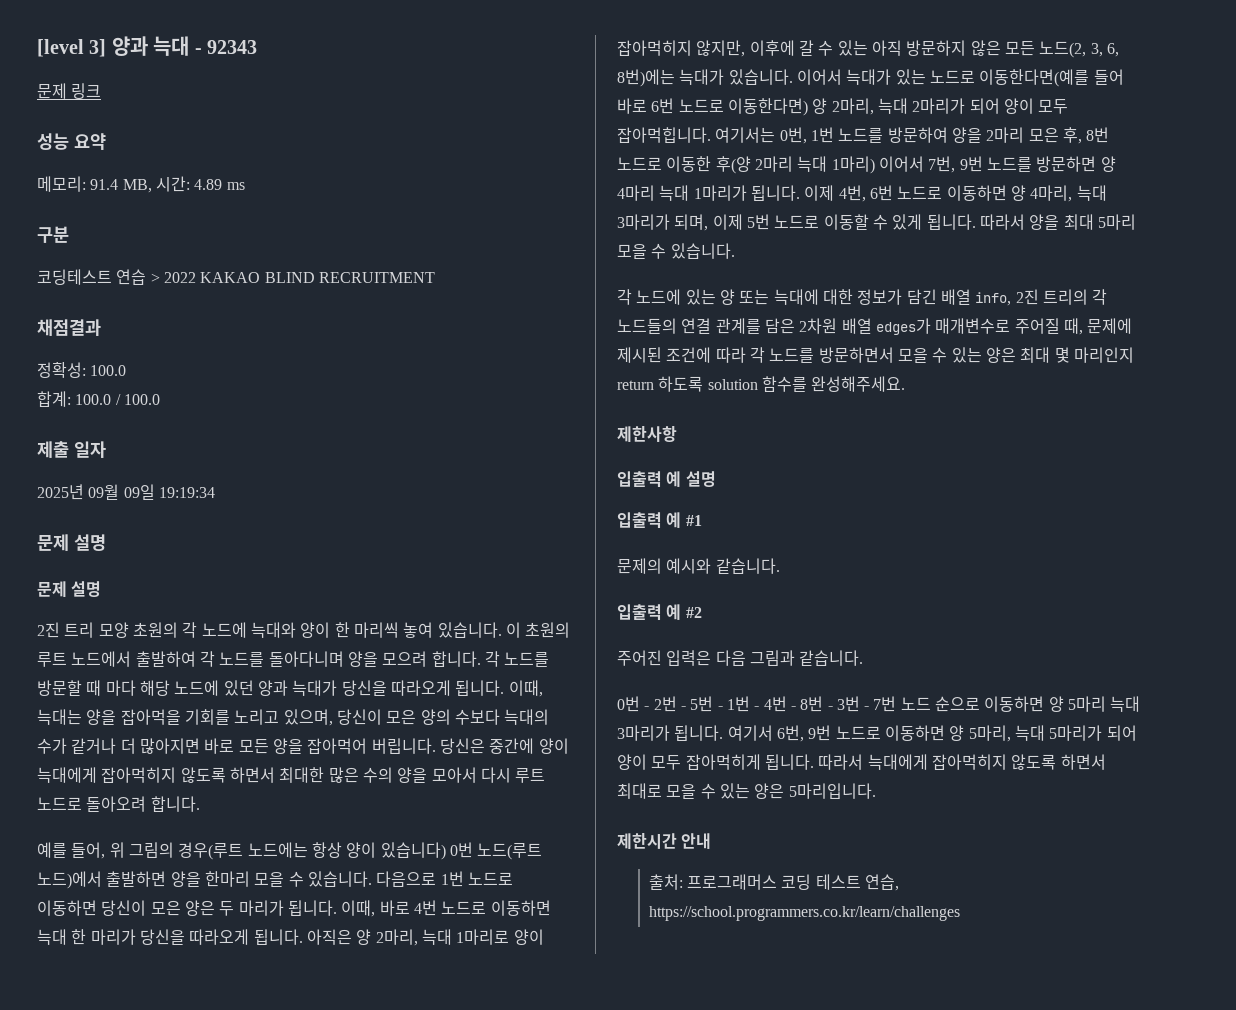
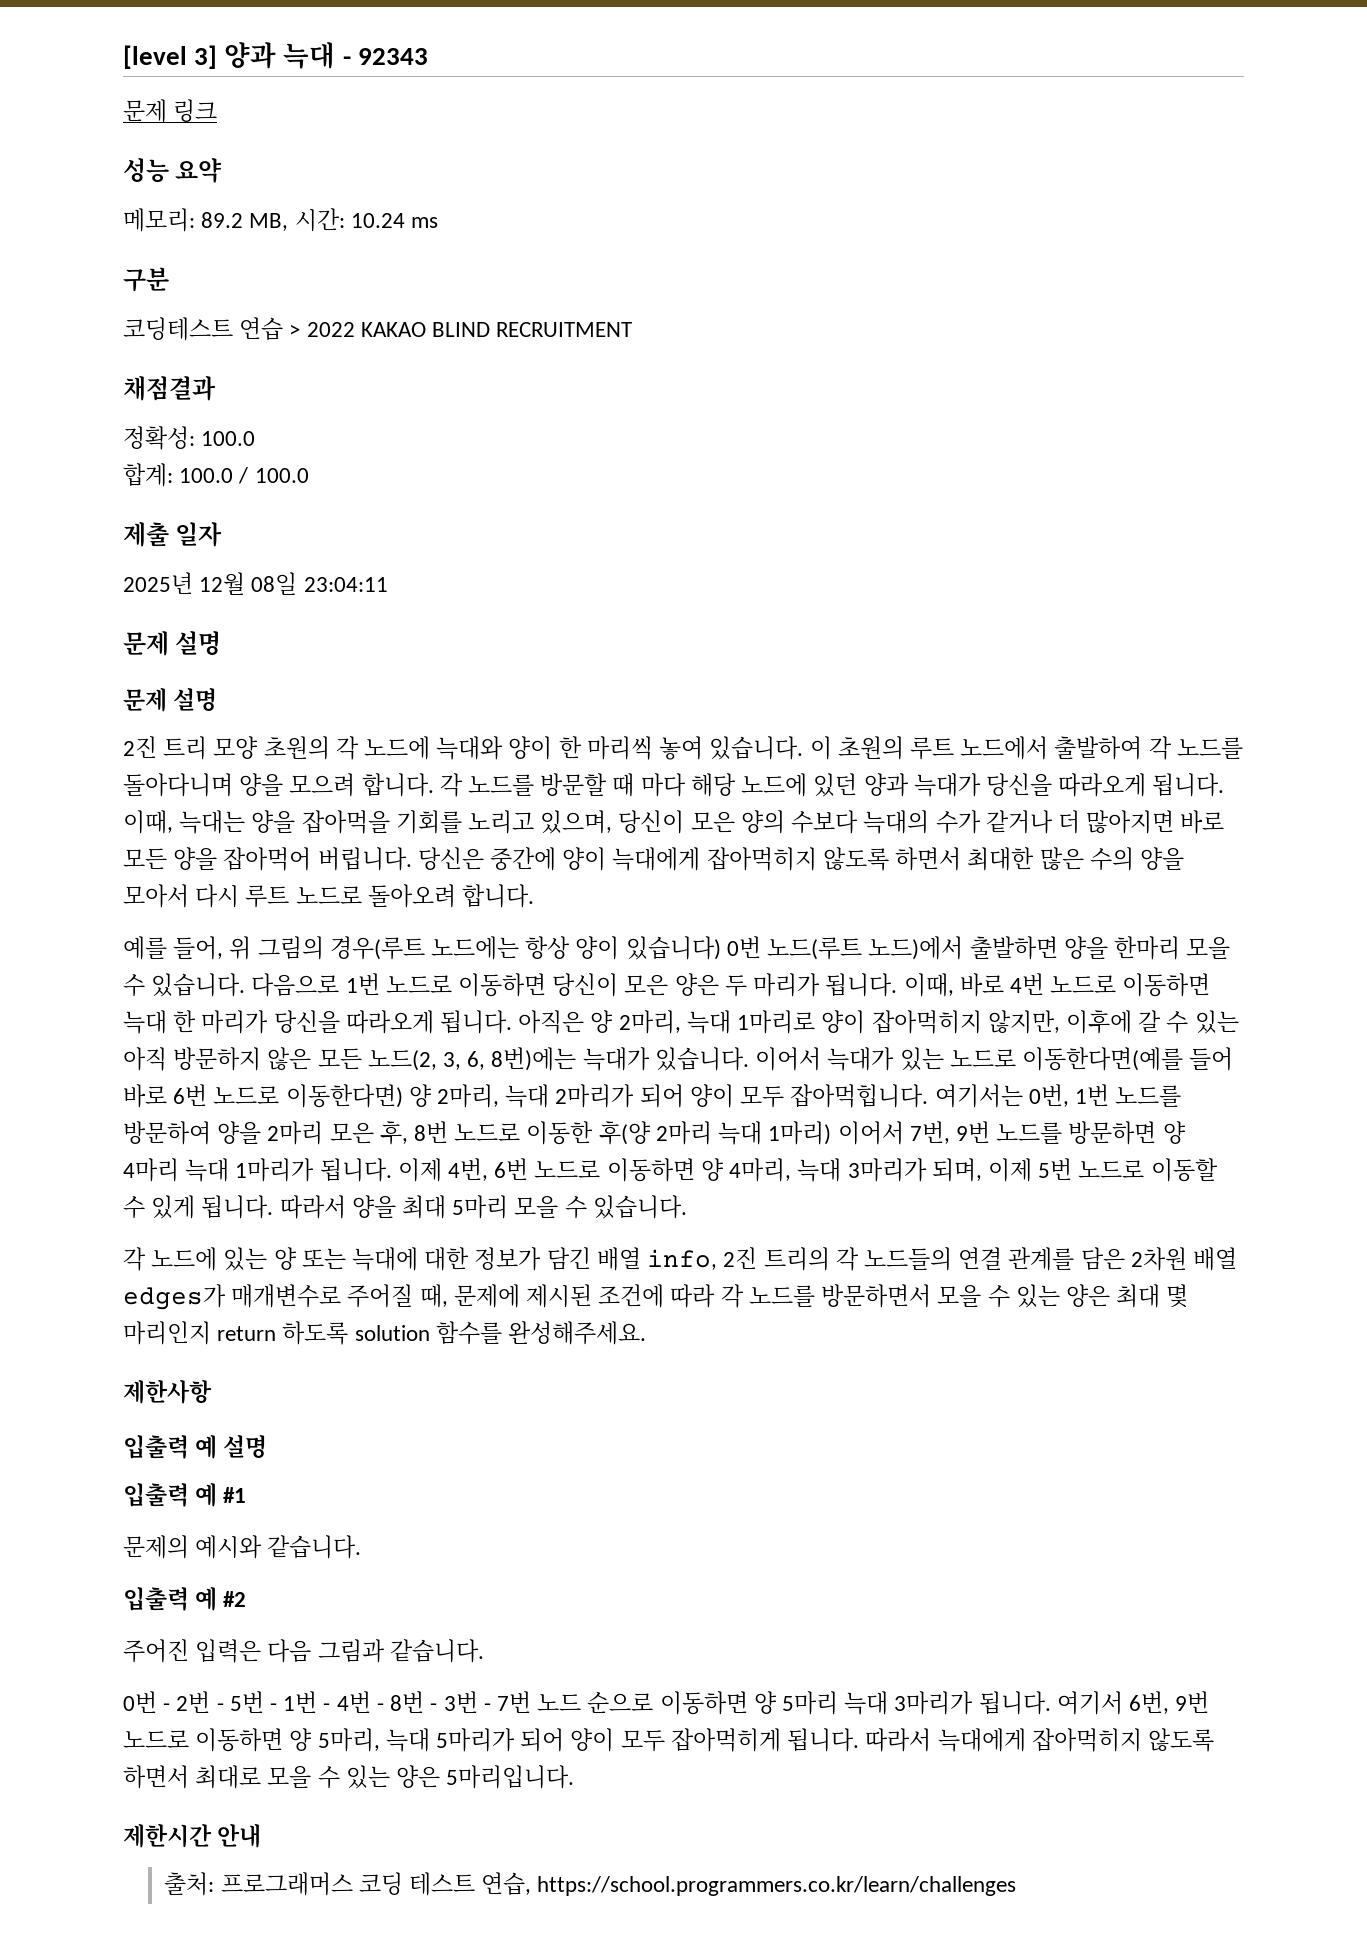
[90,179,119,190] 91.4 -> [201,212,244,228] 89.2
[194,179,223,190] 4.89 -> [350,213,405,228] 10.24
[88,484,215,500] 09월 09일 19:19:34 -> [199,572,388,595] 12월 08일 23:04:11

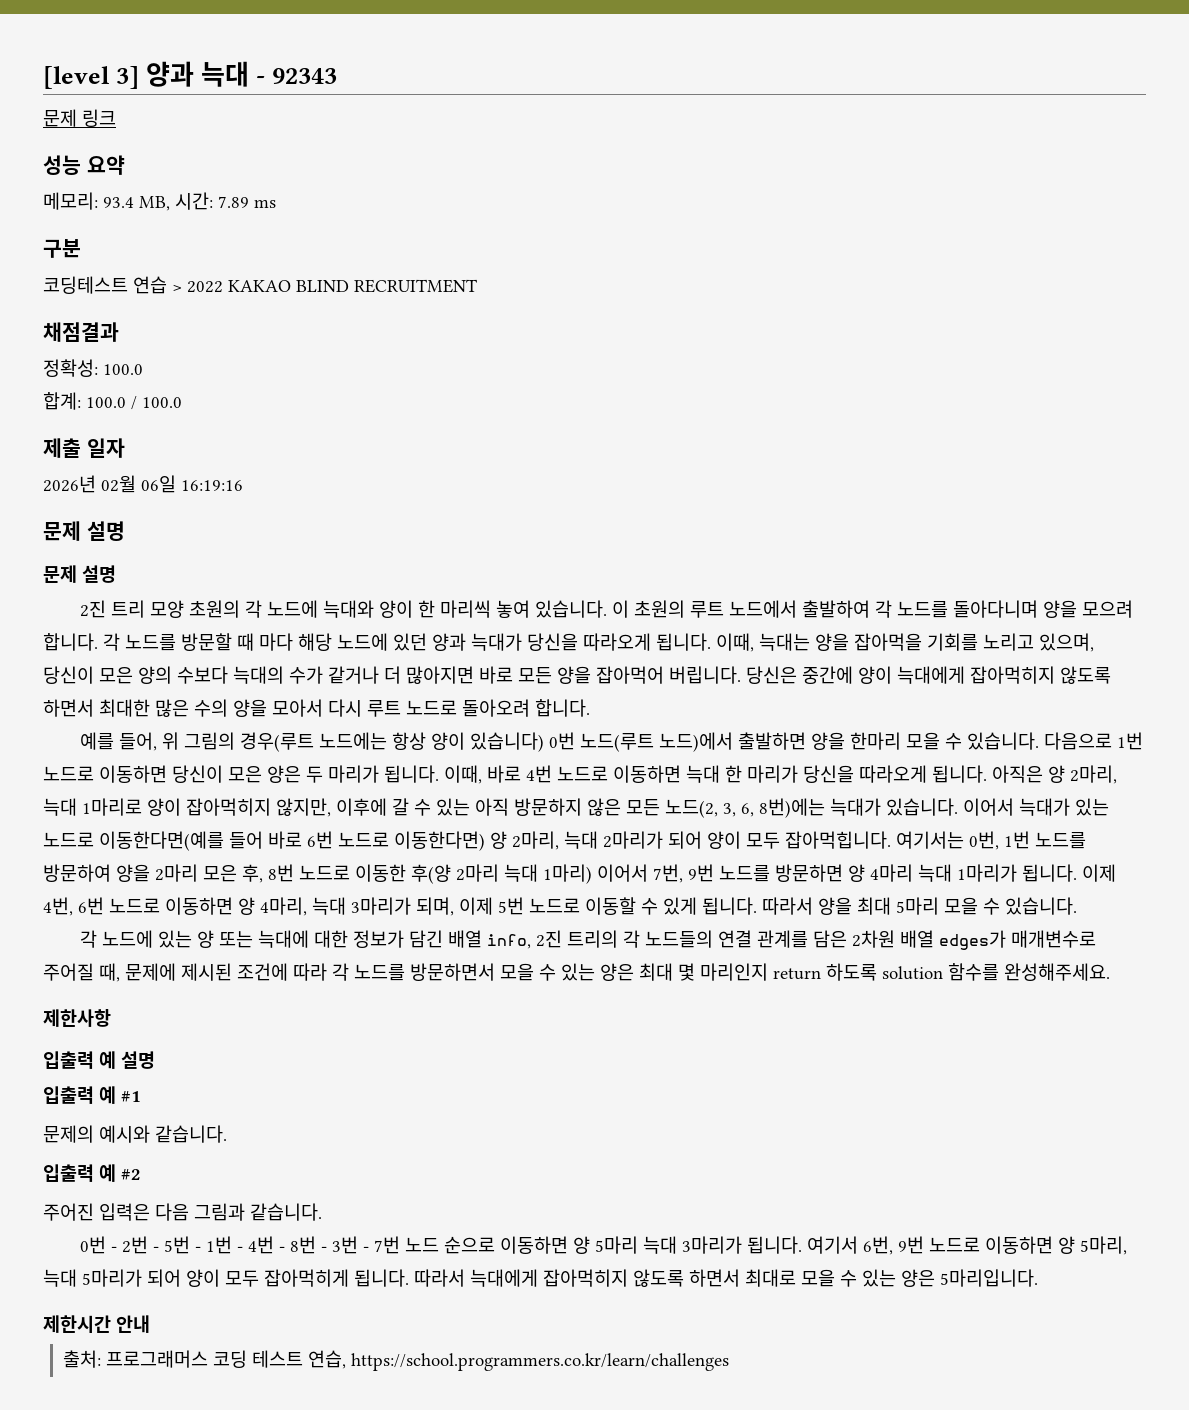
[201,212,244,228] 89.2 -> [103,197,134,208] 93.4
[350,213,405,228] 10.24 -> [218,196,249,208] 7.89
[123,572,388,595] 2025년 12월 08일 23:04:11 -> [43,475,243,493] 2026년 02월 06일 16:19:16

